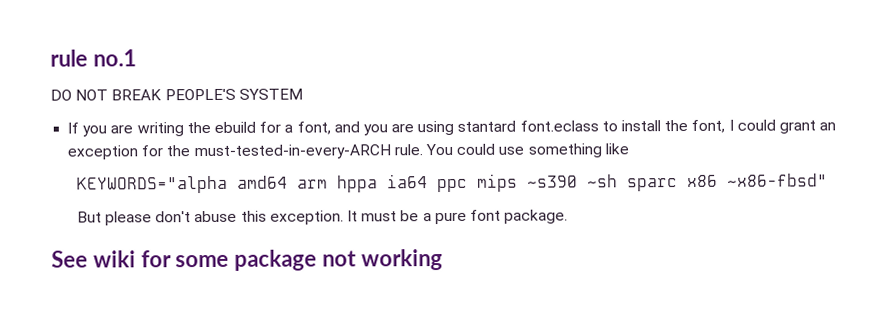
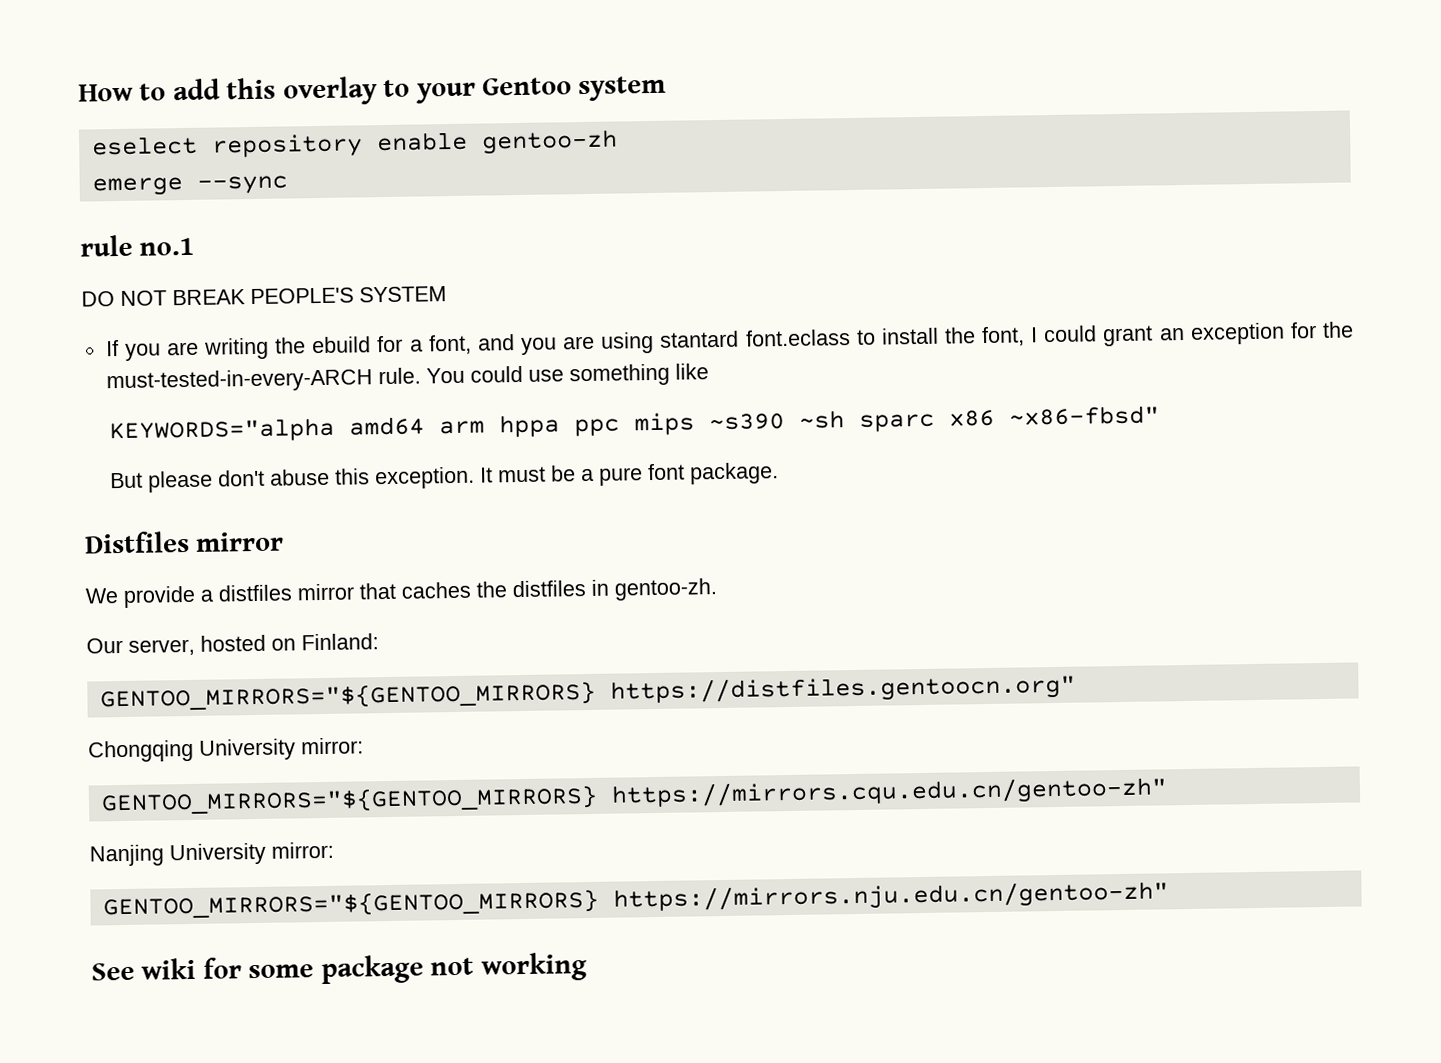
(50, 58) none -> [78,75,667,106] [91,129,618,159] [91,175,288,197] How to add this overlay to your Gentoo system // eselect repository enable gentoo-zh // emerge --sync //
[386,174,428,189] ia64 -> (561, 426) none
(569, 216) none -> [84,530,285,554] [85,578,718,608] [86,633,379,656] [99,673,1076,712] [88,737,364,763] [100,776,1168,816] [89,841,334,867] [102,880,1169,920] // Distfiles mirror // We provide a distfiles mirror that caches the distfiles in gentoo-zh. // Our server, hosted on Finland: // GENTOO_MIRRORS="${GENTOO_MIRRORS} https://distfiles.gentoocn.org" // Chongqing University mirror: // GENTOO_MIRRORS="${GENTOO_MIRRORS} https://mirrors.cqu.edu.cn/gentoo-zh" // Nanjing University mirror: // GENTOO_MIRRORS="${GENTOO_MIRRORS} https://mirrors.nju.edu.cn/gentoo-zh"

